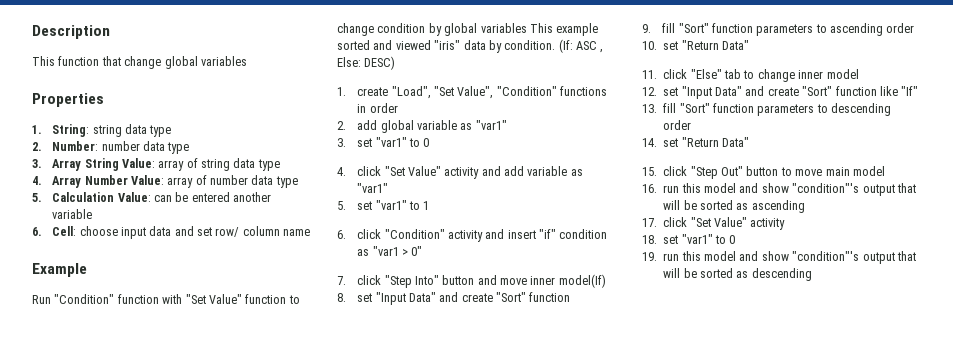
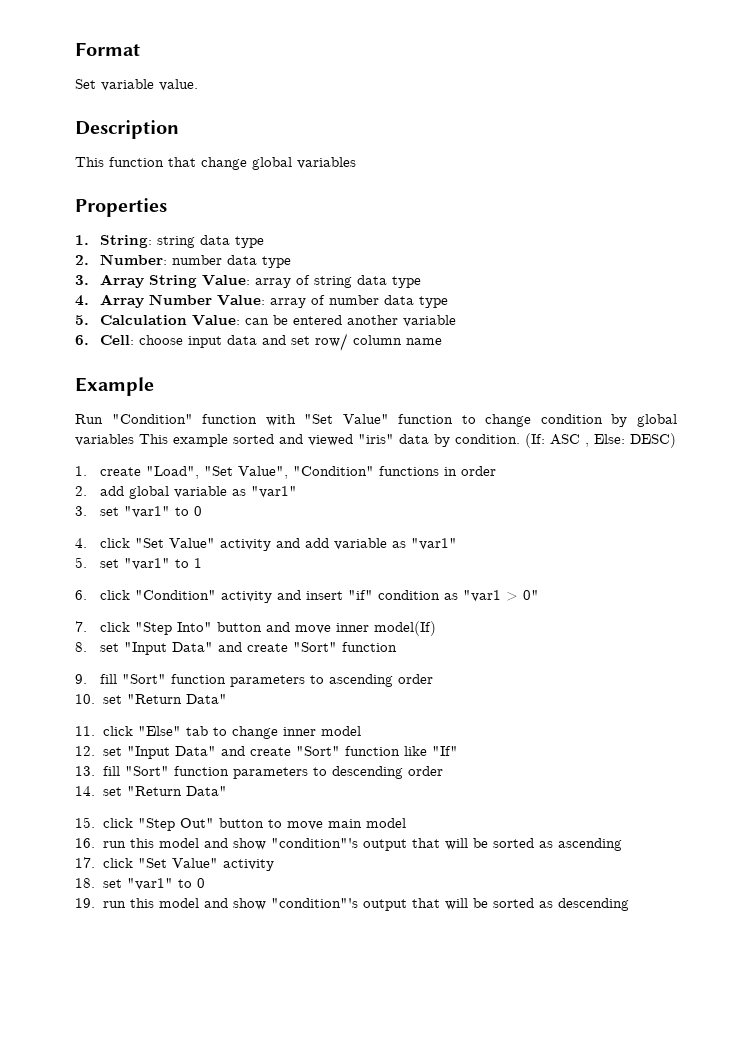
(32, 32) none -> [75,42,140,56] [75,79,198,91] Format // Set variable value. //

